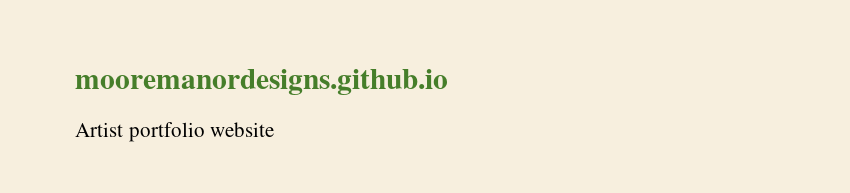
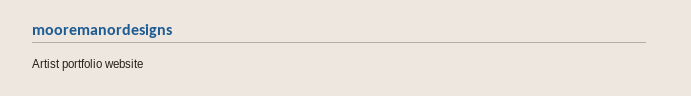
[75,69,448,95] mooremanordesigns.github.io -> [32,24,172,38] mooremanordesigns

